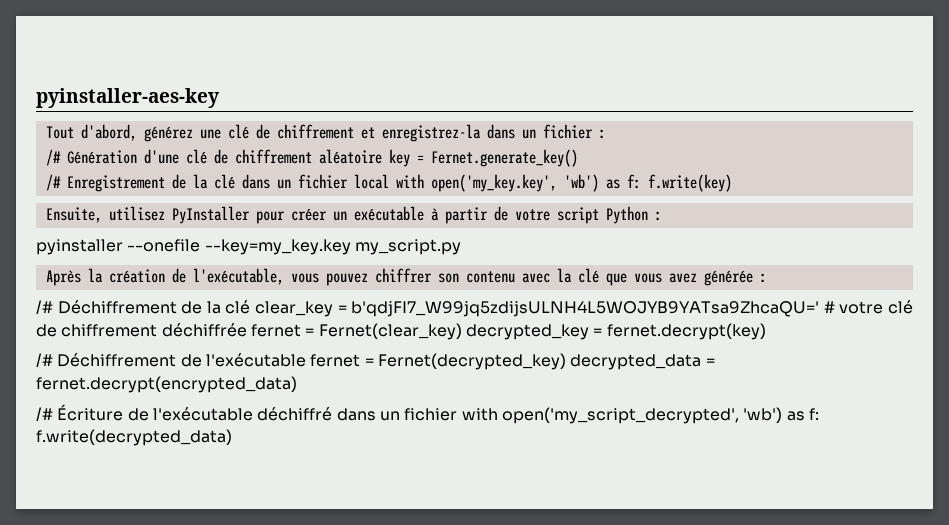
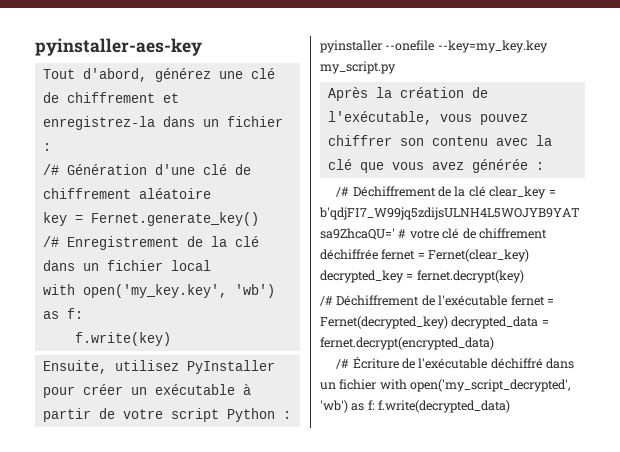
(382, 156) none -> (211, 193) //
(389, 181) none -> (211, 265) //
(641, 181) none -> (83, 313) //

